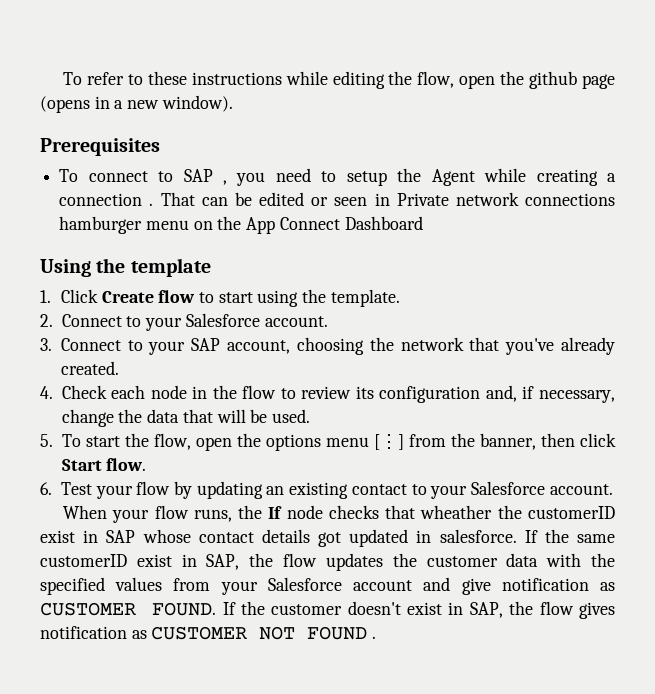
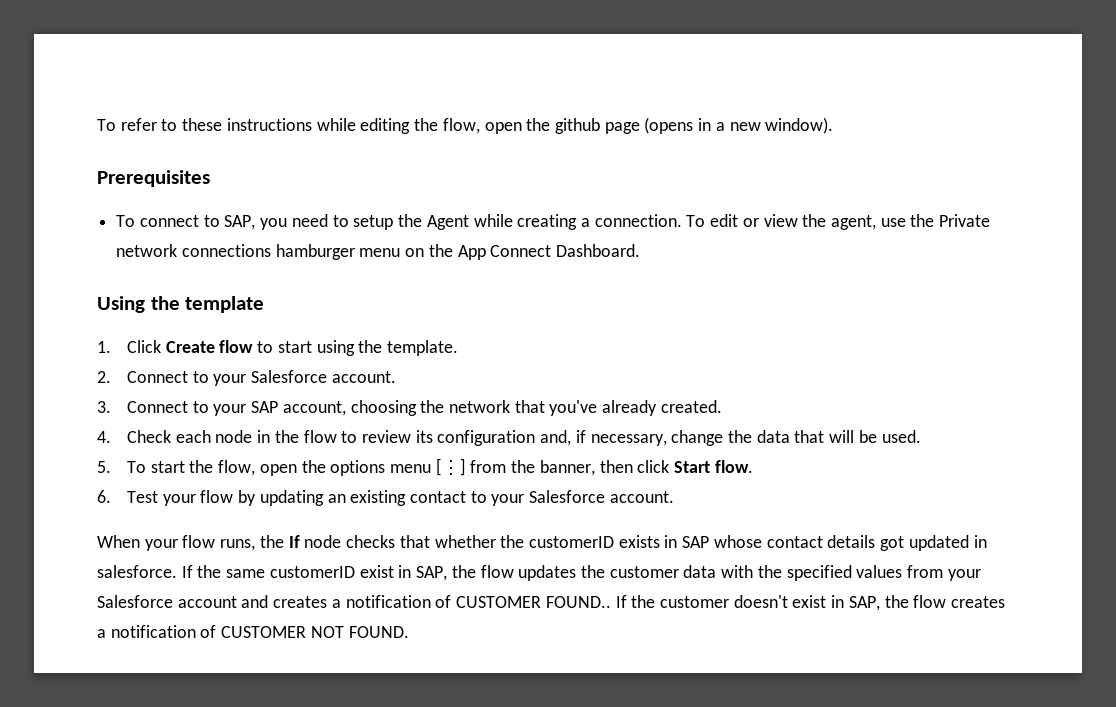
[183,169,228,185] SAP , -> [224,215,256,230] SAP,
[59,192,390,206] connection . That can be edited or seen in -> [594,214,935,230] connection. To edit or view the agent, use the
[344,216,423,230] Dashboard -> [556,244,641,257] Dashboard.
[420,505,493,519] wheather -> [434,535,496,548] whether
[40,530,75,543] exist -> [618,535,660,548] exists
[461,578,615,595] [40,602,217,616] give notification as CUSTOMER FOUND. -> [273,595,611,608] creates a notification of CUSTOMER FOUND..
[578,602,615,619] [40,626,377,640] gives notification as CUSTOMER NOT FOUND . -> [951,596,1006,608] [97,625,409,638] creates a notification of CUSTOMER NOT FOUND.

